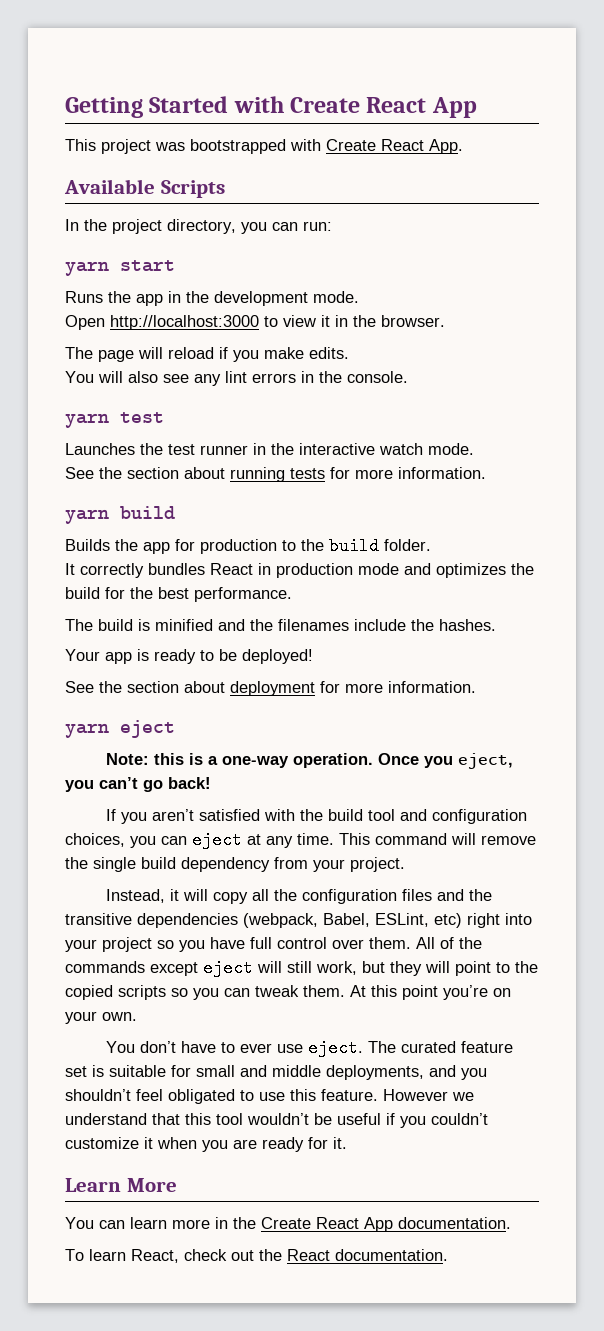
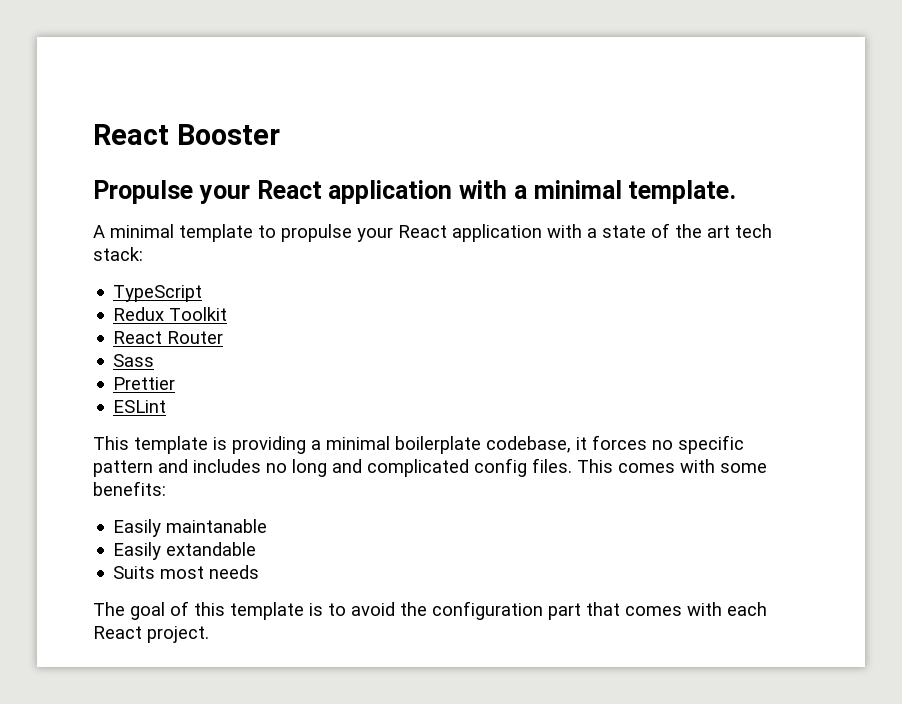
[65,96,477,118] [65,139,463,154] [64,179,225,198] [65,219,332,234] [65,260,175,276] [65,291,359,306] [65,315,445,330] [65,347,349,362] [65,371,408,386] [65,412,164,428] [65,443,474,455] [65,467,486,482] [65,506,175,524] [65,537,431,555] [65,563,534,578] [65,587,292,602] [65,619,496,631] [65,649,313,664] [65,681,476,696] [65,720,175,738] [106,753,514,769] [65,777,211,792] [106,809,528,824] [65,831,536,849] [65,857,405,872] [106,889,493,904] [65,913,532,928] [65,937,482,952] [65,959,538,977] [65,985,511,1000] [65,1011,137,1024] [106,1039,514,1057] [65,1065,487,1080] [65,1089,474,1104] [65,1113,488,1128] [65,1137,347,1152] [65,1178,177,1192] [65,1217,511,1232] [65,1249,448,1263] Getting Started with Create React App // This project was bootstrapped with Create React App. // Available Scripts // In the project directory, you can run: // yarn start // Runs the app in the development mode. // Open http://localhost:3000 to view it in the browser. // The page will reload if you make edits. // You will also see any lint errors in the console. // yarn test // Launches the test runner in the interactive watch mode. // See the section about running tests for more information. // yarn build // Builds the app for production to the build folder. // It correctly bundles React in production mode and optimizes the build for the best performance. // The build is minified and the filenames include the hashes. // Your app is ready to be deployed! // See the section about deployment for more information. // yarn eject // Note: this is a one-way operation. Once you eject, you can’t go back! // If you aren’t satisfied with the build tool and configuration choices, you can eject at any time. This command will remove the single build dependency from your project. // Instead, it will copy all the configuration files and the transitive dependencies (webpack, Babel, ESLint, etc) right into your project so you have full control over them. All of the commands except eject will still work, but they will point to the copied scripts so you can tweak them. At this point you’re on your own. // You don’t have to ever use eject. The curated feature set is suitable for small and middle deployments, and you shouldn’t feel obligated to use this feature. However we understand that this tool wouldn’t be useful if you couldn’t customize it when you are ready for it. // Learn More // You can learn more in the Create React App documentation. // To learn React, check out the React documentation. -> [93,124,280,145] [93,180,737,204] [93,223,772,242] [93,247,143,261] [113,285,203,302] [113,307,228,321] [113,331,224,344] [113,354,155,367] [113,377,176,390] [113,400,167,413] [93,435,744,454] [93,458,767,477] [93,481,166,496] [113,519,268,537] [113,542,257,560] [113,565,260,579] [93,601,767,620] [93,626,209,643] React Booster // Propulse your React application with a minimal template. // A minimal template to propulse your React application with a state of the art tech stack: // TypeScript // Redux Toolkit // React Router // Sass // Prettier // ESLint // This template is providing a minimal boilerplate codebase, it forces no specific pattern and includes no long and complicated config files. This comes with some benefits: // Easily maintanable // Easily extandable // Suits most needs // The goal of this template is to avoid the configuration part that comes with each React project.

